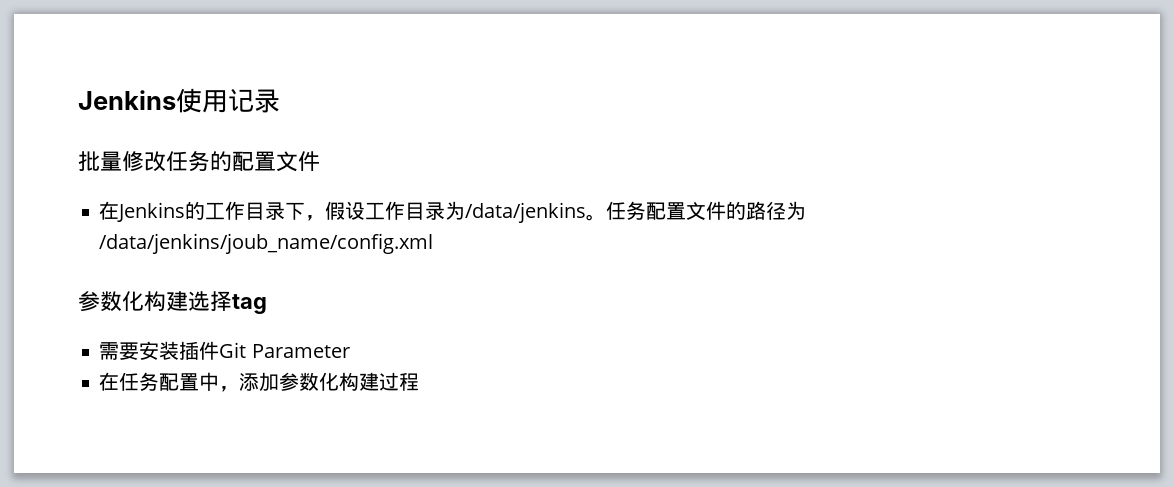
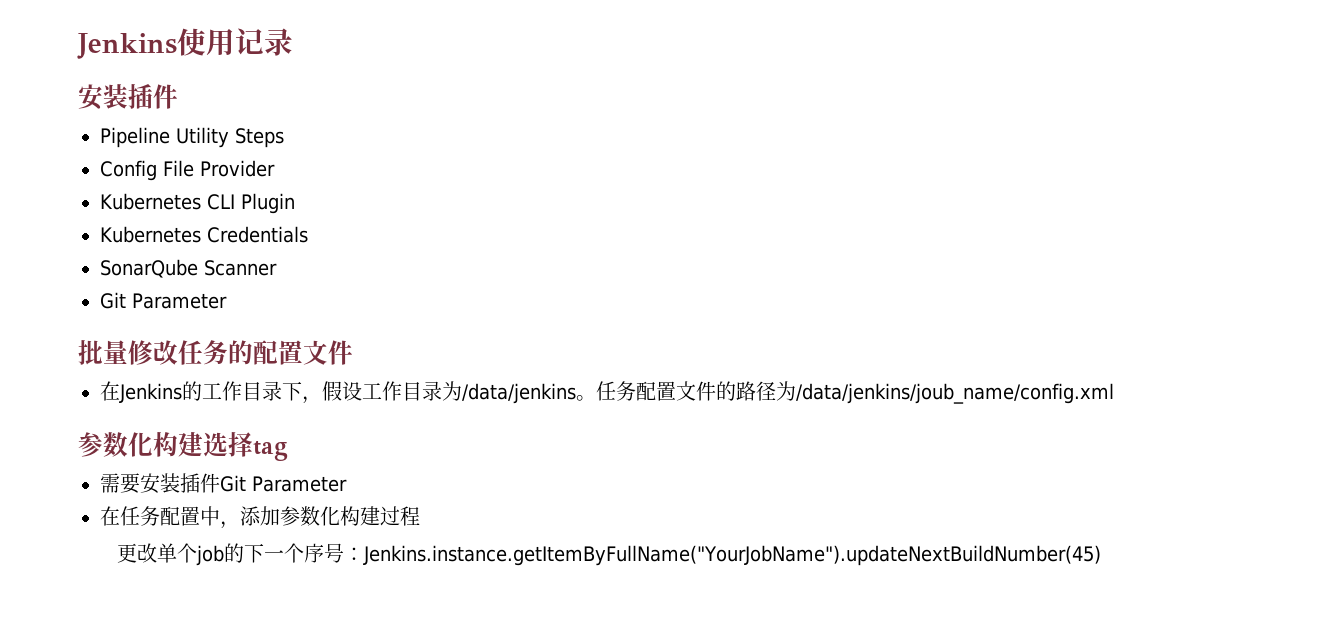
(280, 101) none -> [78,84,178,110] [100,127,284,148] [100,160,275,181] [100,193,295,214] [100,226,308,243] [100,259,277,278] [100,292,227,309] // 安装插件 // Pipeline Utility Steps // Config File Provider // Kubernetes CLI Plugin // Kubernetes Credentials // SonarQube Scanner // Git Parameter
(420, 381) none -> [116,543,1101,566] // 更改单个job的下一个序号：Jenkins.instance.getItemByFullName("YourJobName").updateNextBuildNumber(45)

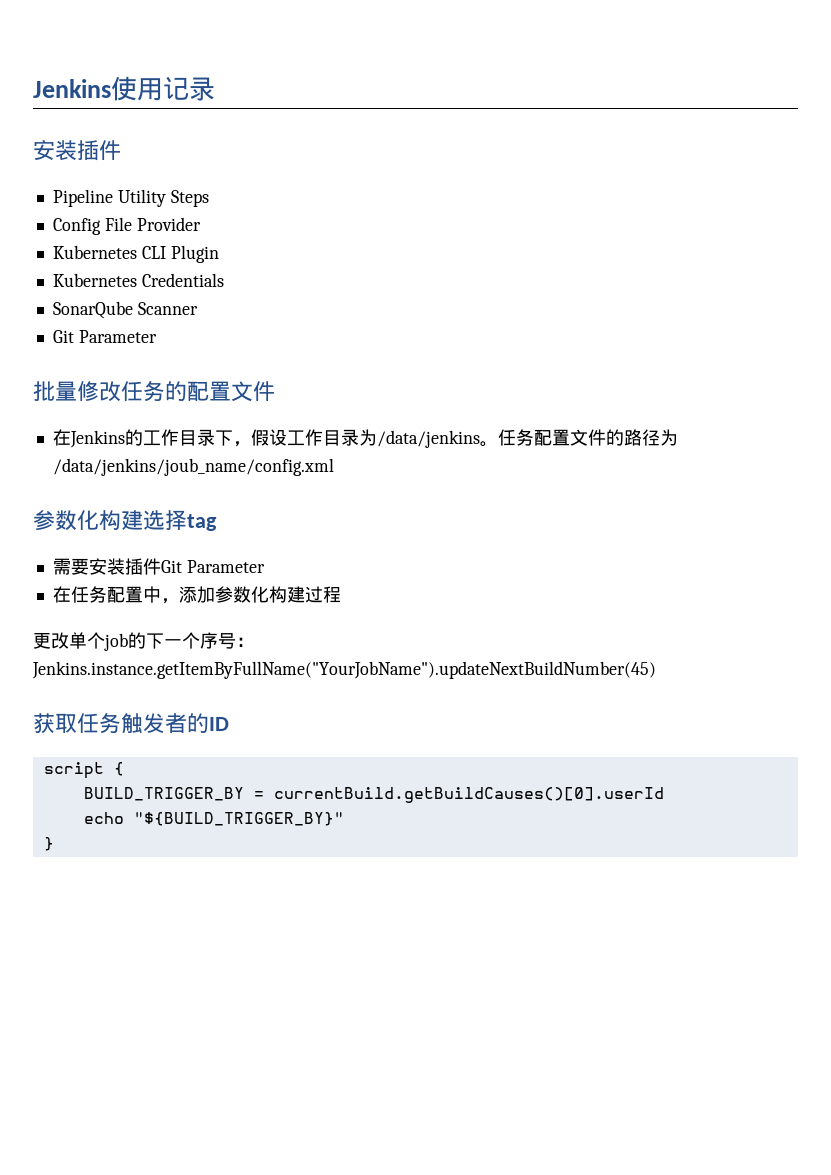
(1101, 555) none -> [33,713,229,734] [43,762,124,779] [83,787,664,803] [83,812,344,826] [43,837,54,851] // 获取任务触发者的ID // script { // BUILD_TRIGGER_BY = currentBuild.getBuildCauses()[0].userId // echo "${BUILD_TRIGGER_BY}" // }

